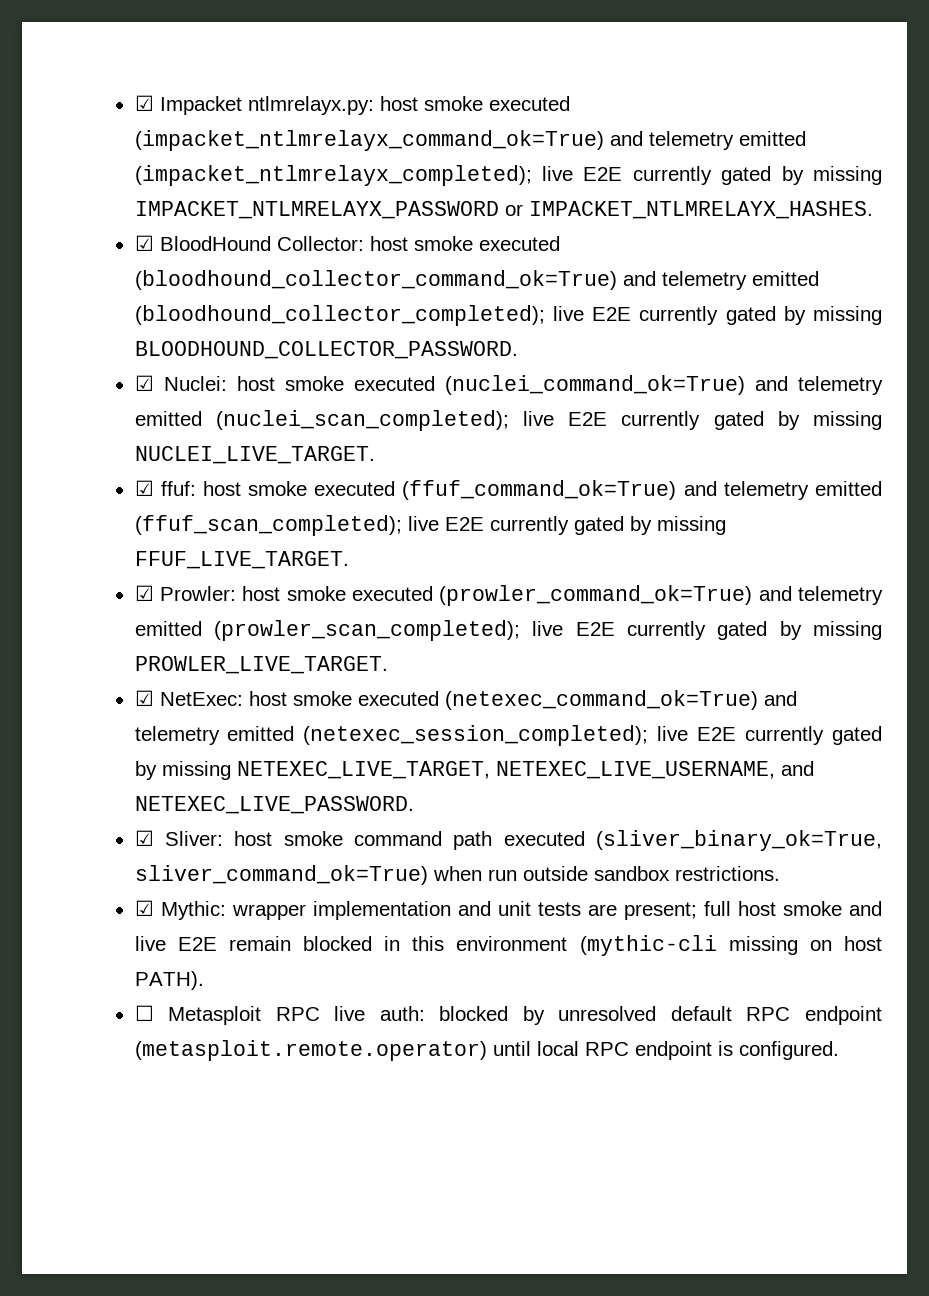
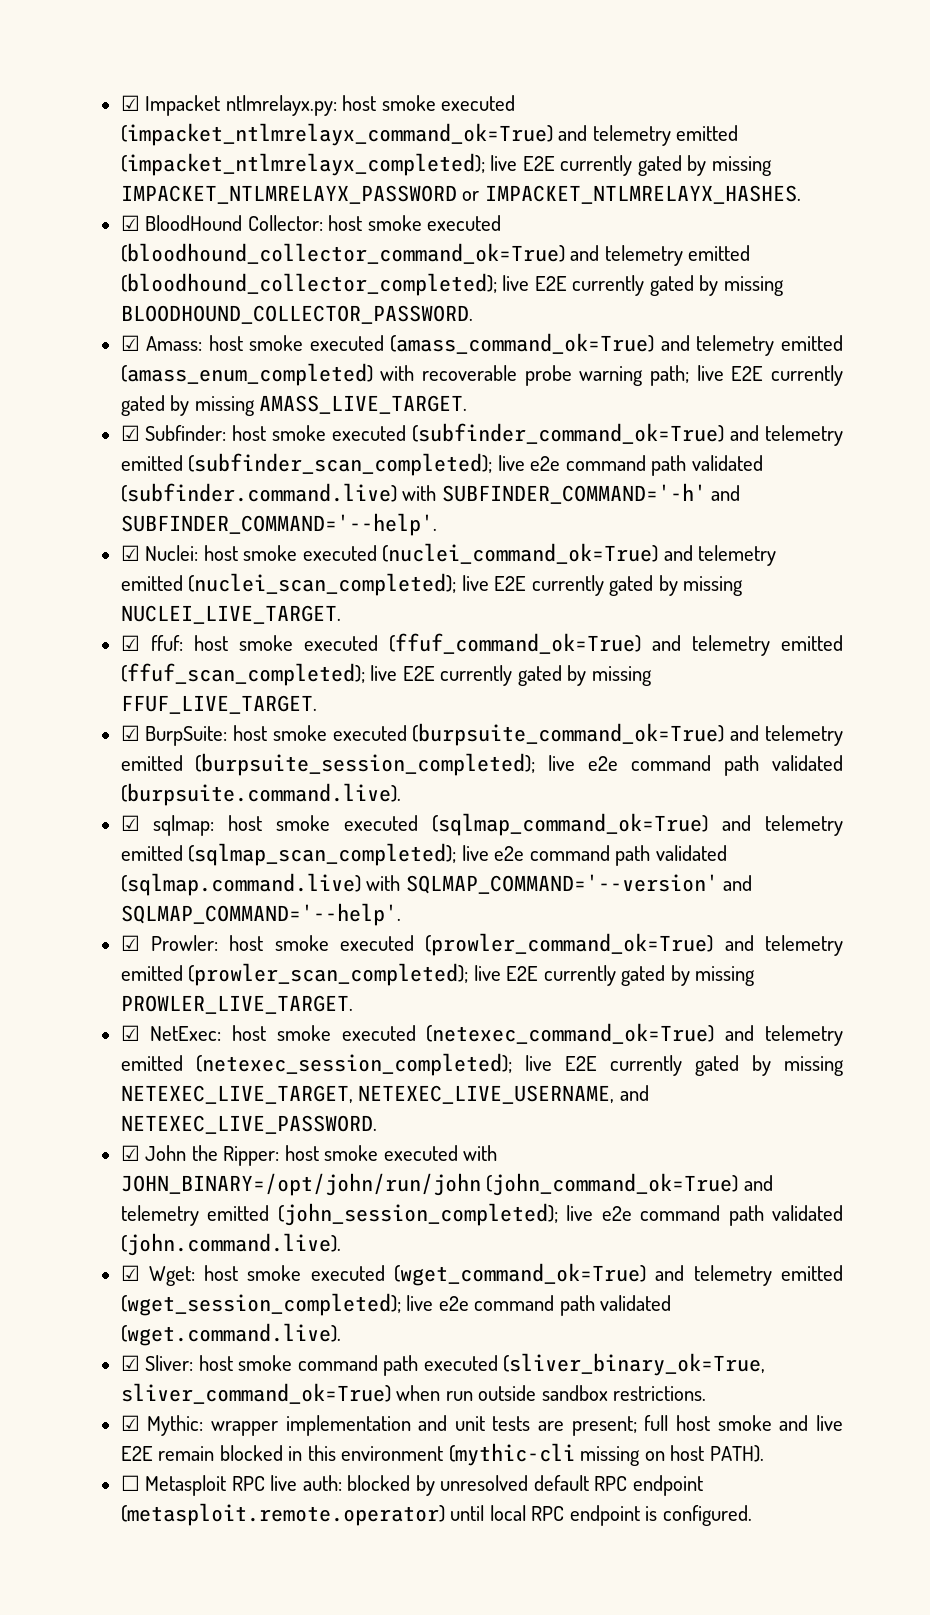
(518, 350) none -> [120,333,843,356] [120,363,843,386] [120,395,468,416] [120,423,843,446] [120,453,763,476] [120,483,741,504] [120,513,437,536] // ☑ Amass: host smoke executed (amass_command_ok=True) and telemetry emitted (amass_enum_completed) with recoverable probe warning path; live E2E currently gated by missing AMASS_LIVE_TARGET. // ☑ Subfinder: host smoke executed (subfinder_command_ok=True) and telemetry emitted (subfinder_scan_completed); live e2e command path validated (subfinder.command.live) with SUBFINDER_COMMAND='-h' and SUBFINDER_COMMAND='--help'.
(349, 560) none -> [120,723,843,746] [120,753,843,776] [120,783,401,806] [120,813,843,836] [120,843,727,866] [120,873,753,896] [120,903,401,926] // ☑ BurpSuite: host smoke executed (burpsuite_command_ok=True) and telemetry emitted (burpsuite_session_completed); live e2e command path validated (burpsuite.command.live). // ☑ sqlmap: host smoke executed (sqlmap_command_ok=True) and telemetry emitted (sqlmap_scan_completed); live e2e command path validated (sqlmap.command.live) with SQLMAP_COMMAND='--version' and SQLMAP_COMMAND='--help'.
(414, 805) none -> [120,1145,498,1166] [120,1173,773,1196] [120,1203,843,1226] [120,1233,341,1256] [120,1263,843,1286] [120,1293,672,1316] [120,1323,341,1346] // ☑ John the Ripper: host smoke executed with JOHN_BINARY=/opt/john/run/john (john_command_ok=True) and telemetry emitted (john_session_completed); live e2e command path validated (john.command.live). // ☑ Wget: host smoke executed (wget_command_ok=True) and telemetry emitted (wget_session_completed); live e2e command path validated (wget.command.live).

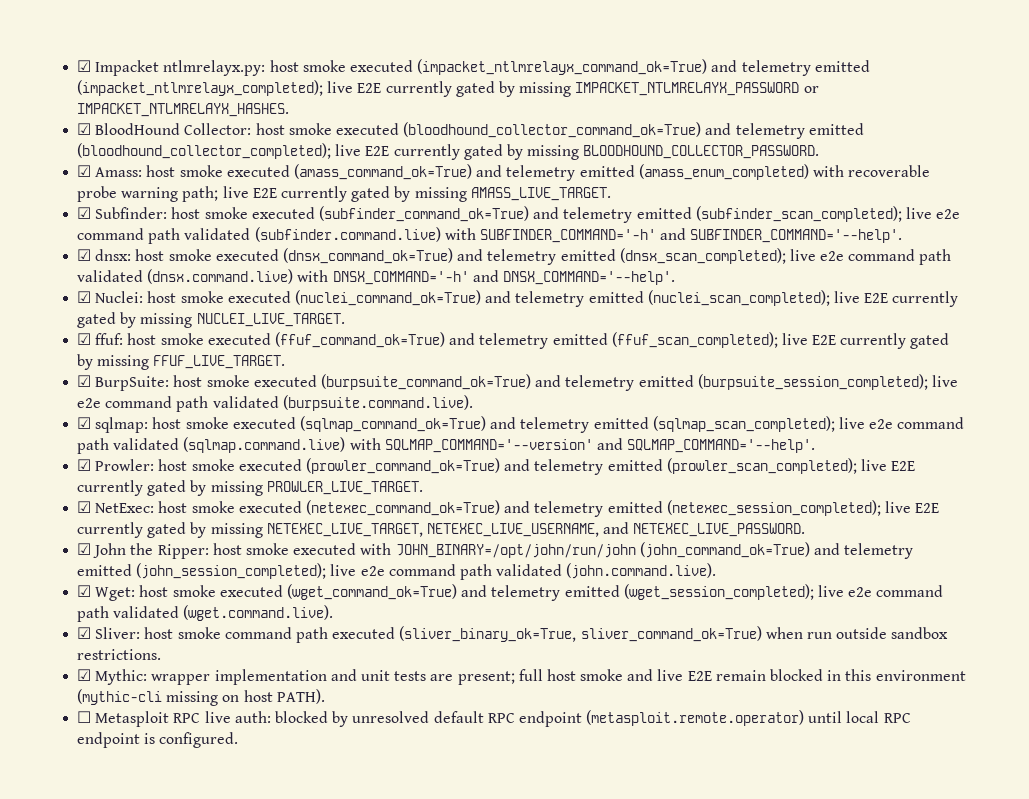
(437, 524) none -> [77,248,952,265] [77,269,675,285] // ☑ dnsx: host smoke executed (dnsx_command_ok=True) and telemetry emitted (dnsx_scan_completed); live e2e command path validated (dnsx.command.live) with DNSX_COMMAND='-h' and DNSX_COMMAND='--help'.

